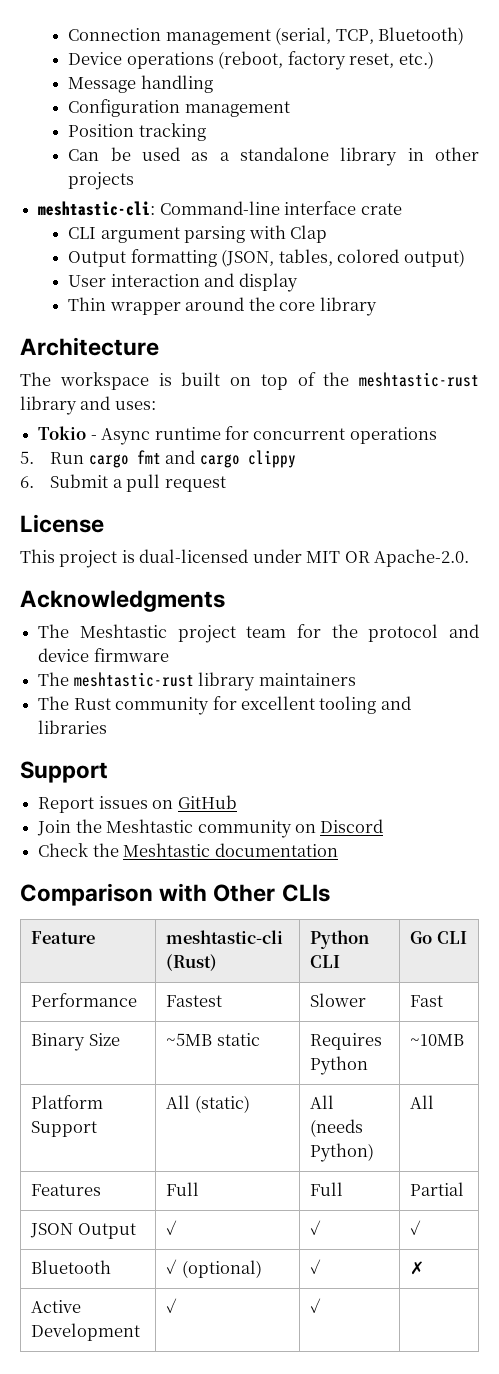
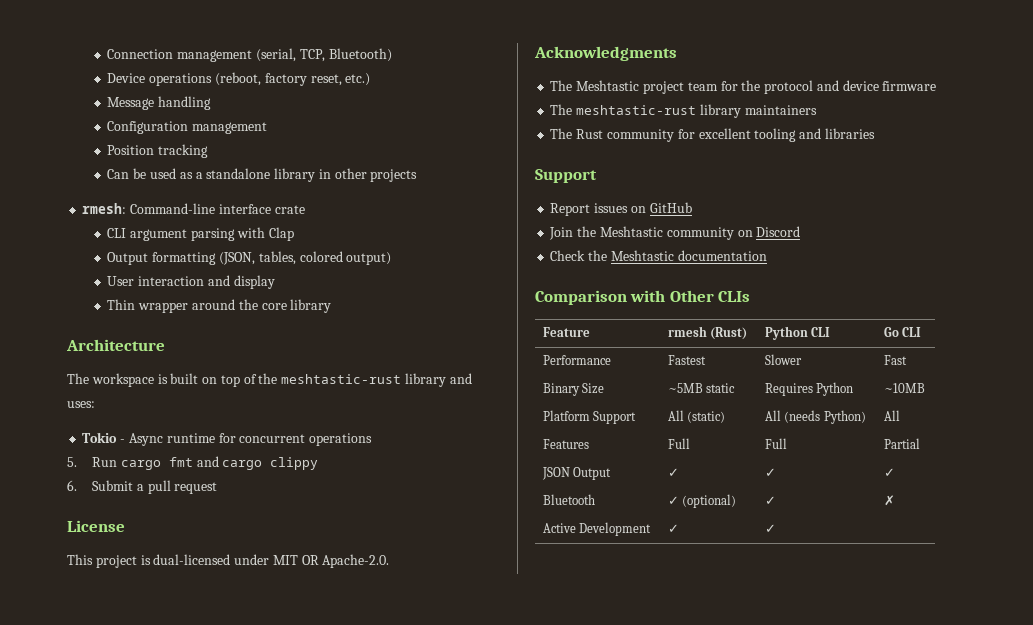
[38,201,156,216] meshtastic-cli: -> [82,203,127,214] rmesh:
[166,930,284,944] meshtastic-cli -> [667,326,707,337] rmesh

